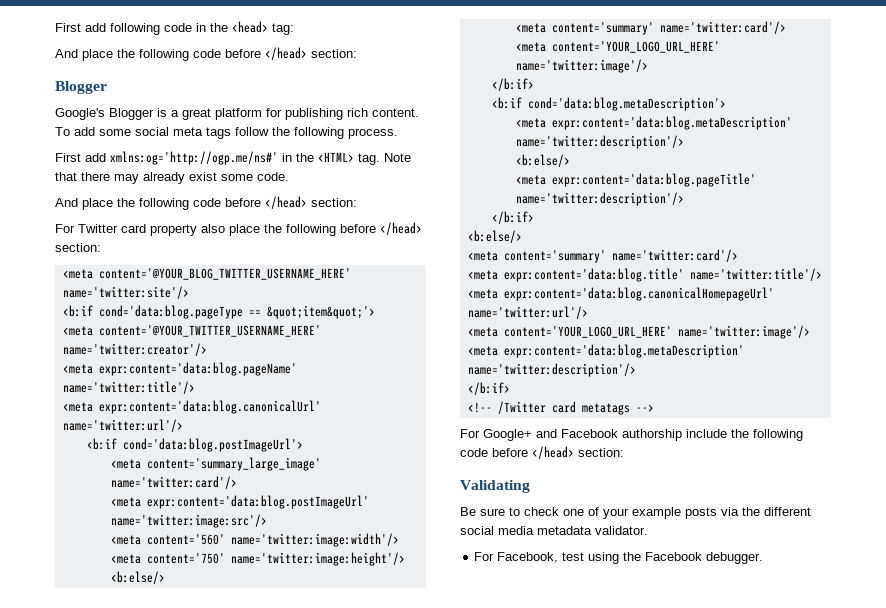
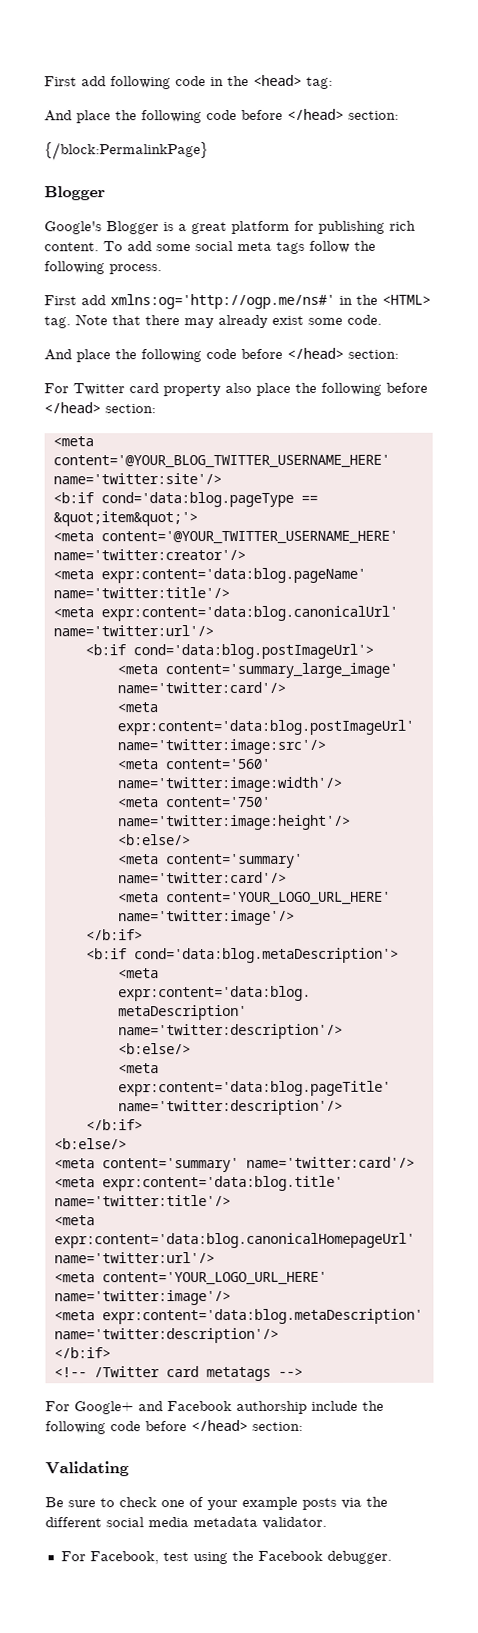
(357, 53) none -> [44,142,209,161] // {/block:PermalinkPage}

